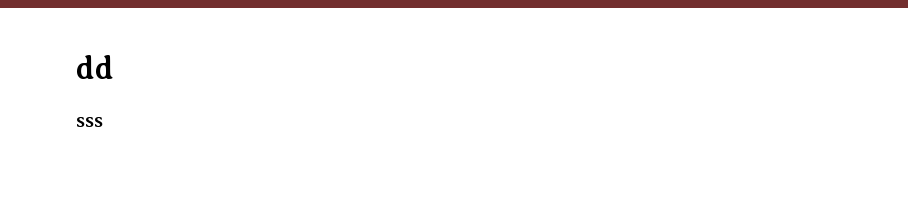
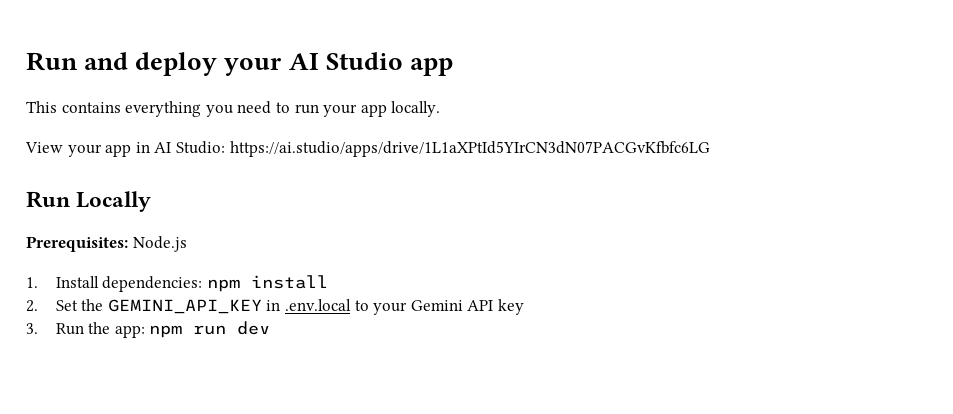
[76,55,114,79] [76,117,103,127] dd // sss -> [26,52,453,76] [26,101,441,117] [25,141,710,157] [26,191,152,212] [26,236,187,252] [26,275,328,292] [26,299,524,315] [26,321,271,338] Run and deploy your AI Studio app // This contains everything you need to run your app locally. // View your app in AI Studio: https://ai.studio/apps/drive/1L1aXPtId5YIrCN3dN07PACGvKfbfc6LG // Run Locally // Prerequisites: Node.js // 1. Install dependencies: npm install // 2. Set the GEMINI_API_KEY in .env.local to your Gemini API key // 3. Run the app: npm run dev

